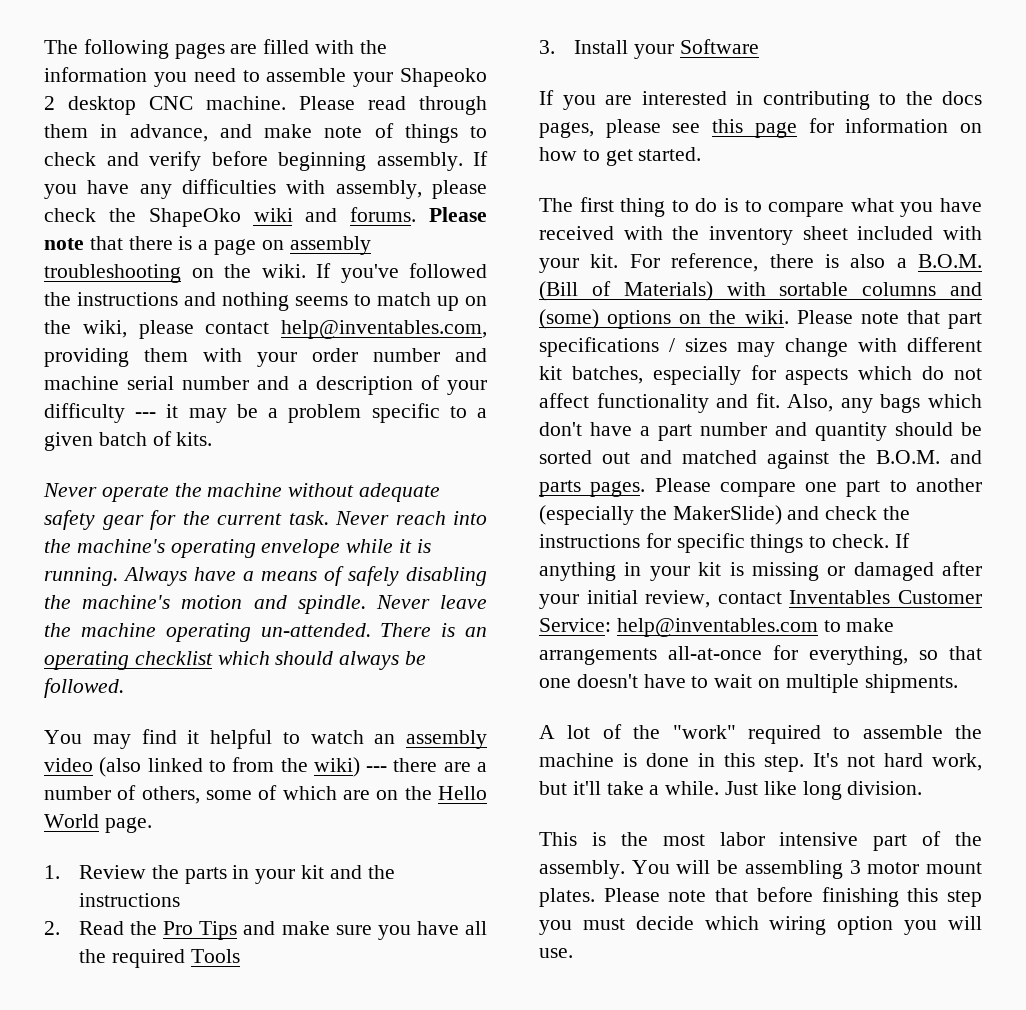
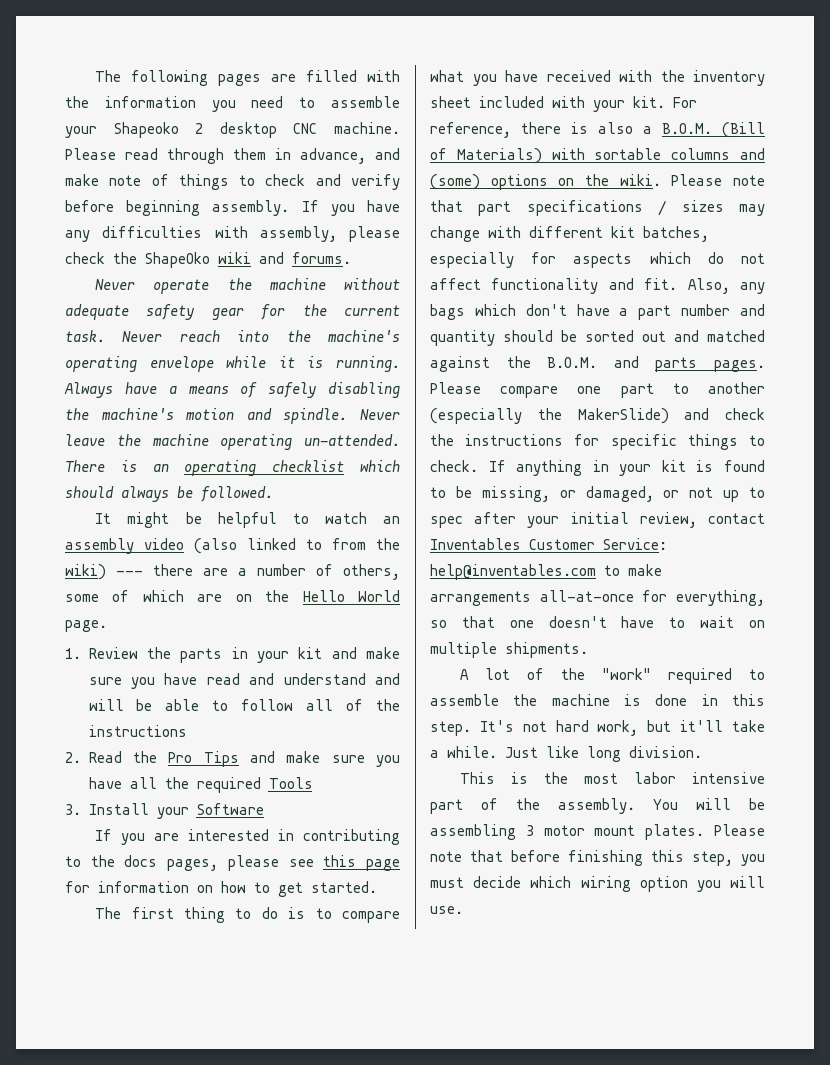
[428,207,487,222] [44,236,371,255] [44,263,487,283] [44,292,487,311] [44,320,487,339] [44,348,487,367] [44,375,488,395] [44,403,488,423] [44,431,213,451] Please note that there is a page on assembly troubleshooting on the wiki. If you've followed the instructions and nothing seems to match up on the wiki, please contact help@inventables.com, providing them with your order number and machine serial number and a description of your difficulty --- it may be a problem specific to a given batch of kits. -> (351, 258) none
[44,729,200,749] You may find it -> [95,512,202,528] It might be
(362, 872) none -> [366,647,400,659] [88,673,400,689] [88,699,364,711] make sure you have read and understand and will be able to follow all of
[751,562,934,581] missing or damaged -> [724,460,765,472] [430,486,765,502] [430,516,463,528] found to be missing, or damaged, or not up to spec
[947,890,982,907] step -> [692,851,733,866] step,

